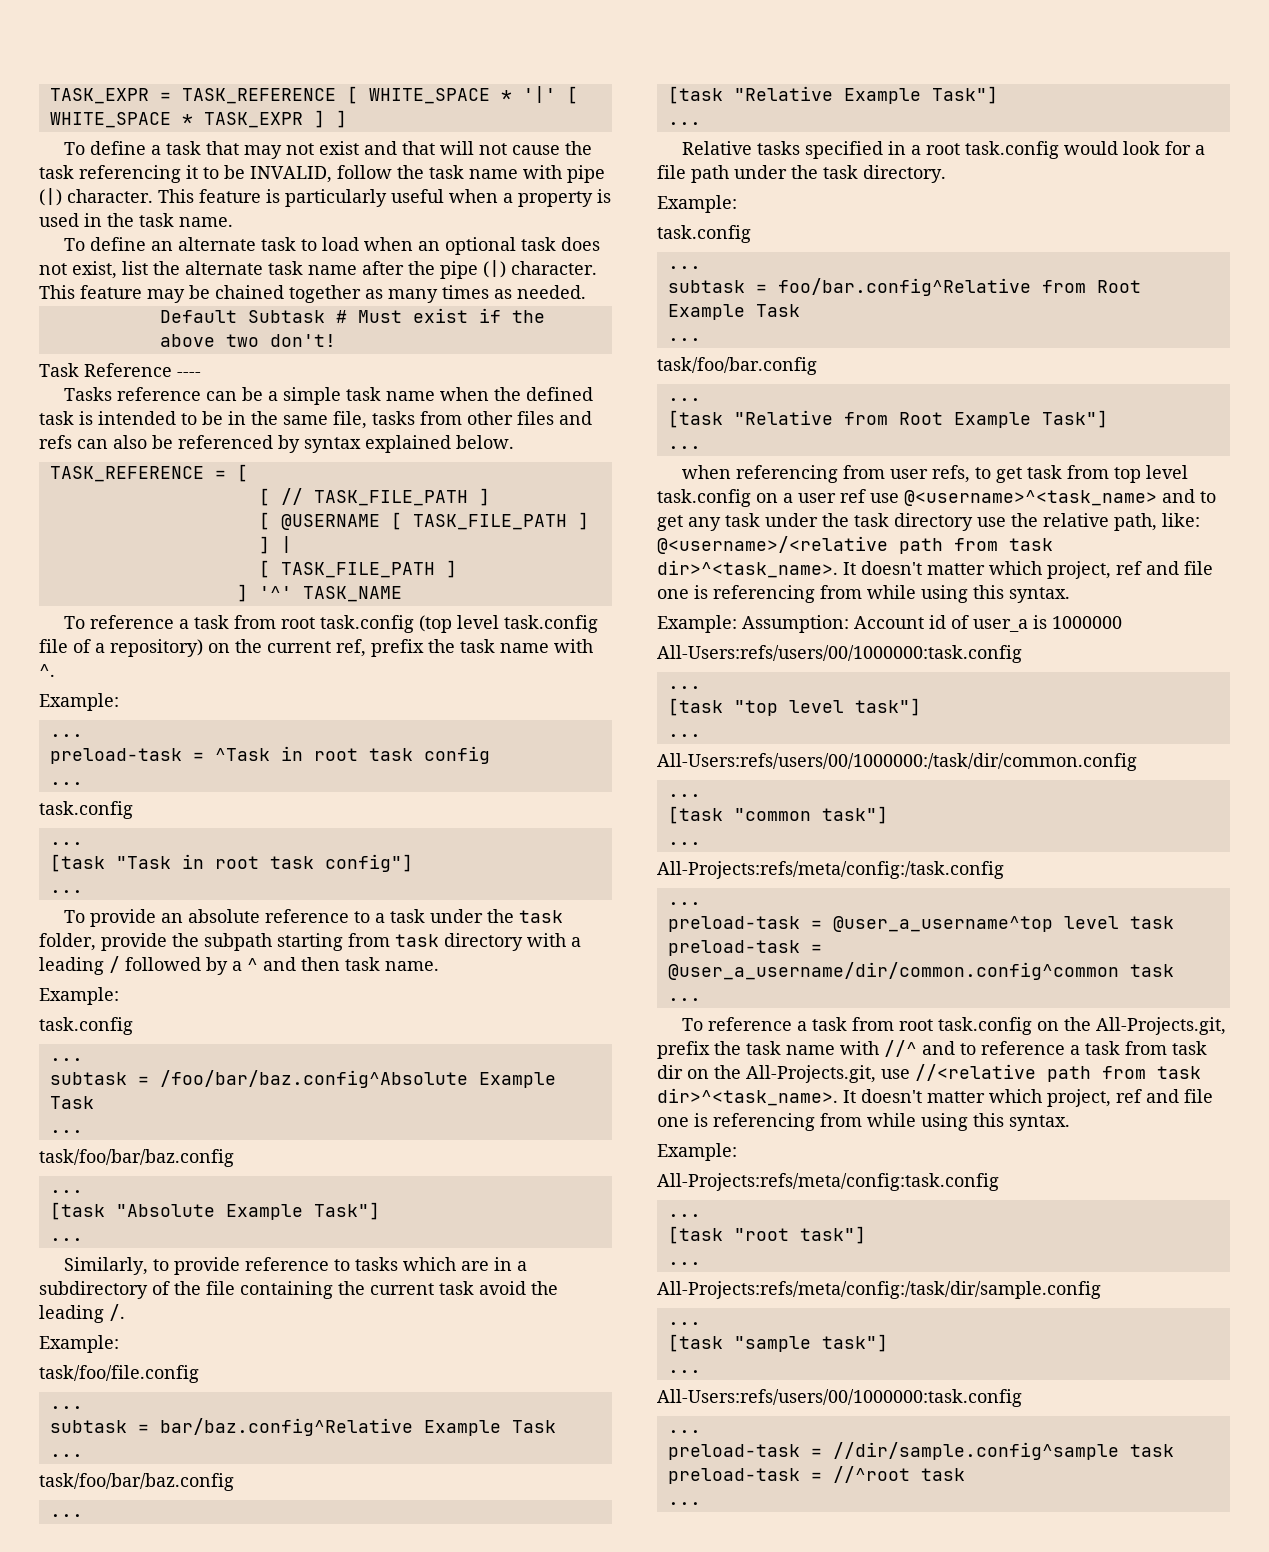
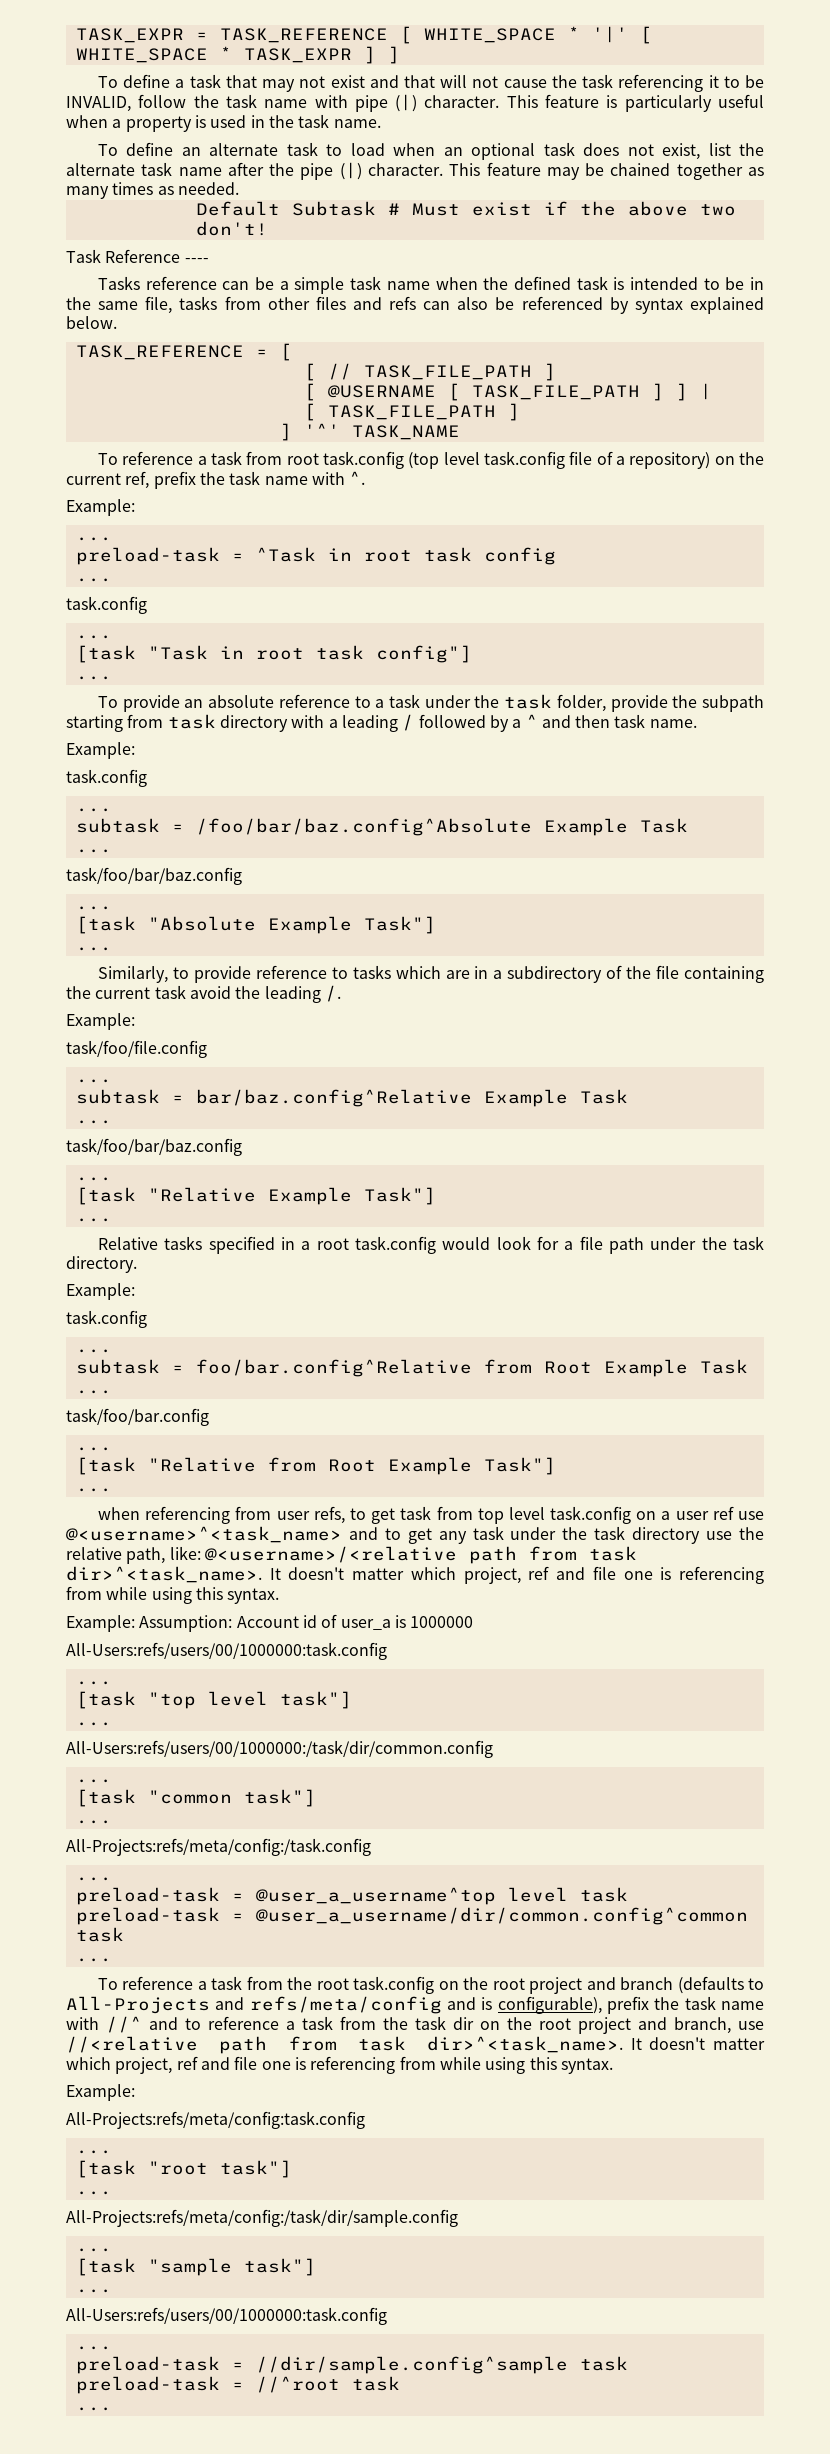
(894, 1024) none -> [287,1977,313,1990] the
[1095,1017,1226,1035] All-Projects.git, -> [492,1976,764,1994] [66,1996,602,2014] root project and branch (defaults to All-Projects and refs/meta/config and is configurable),
(1167, 1048) none -> [383,2017,408,2030] the
[746,1065,876,1083] All-Projects.git, -> [539,2017,731,2034] root project and branch,

